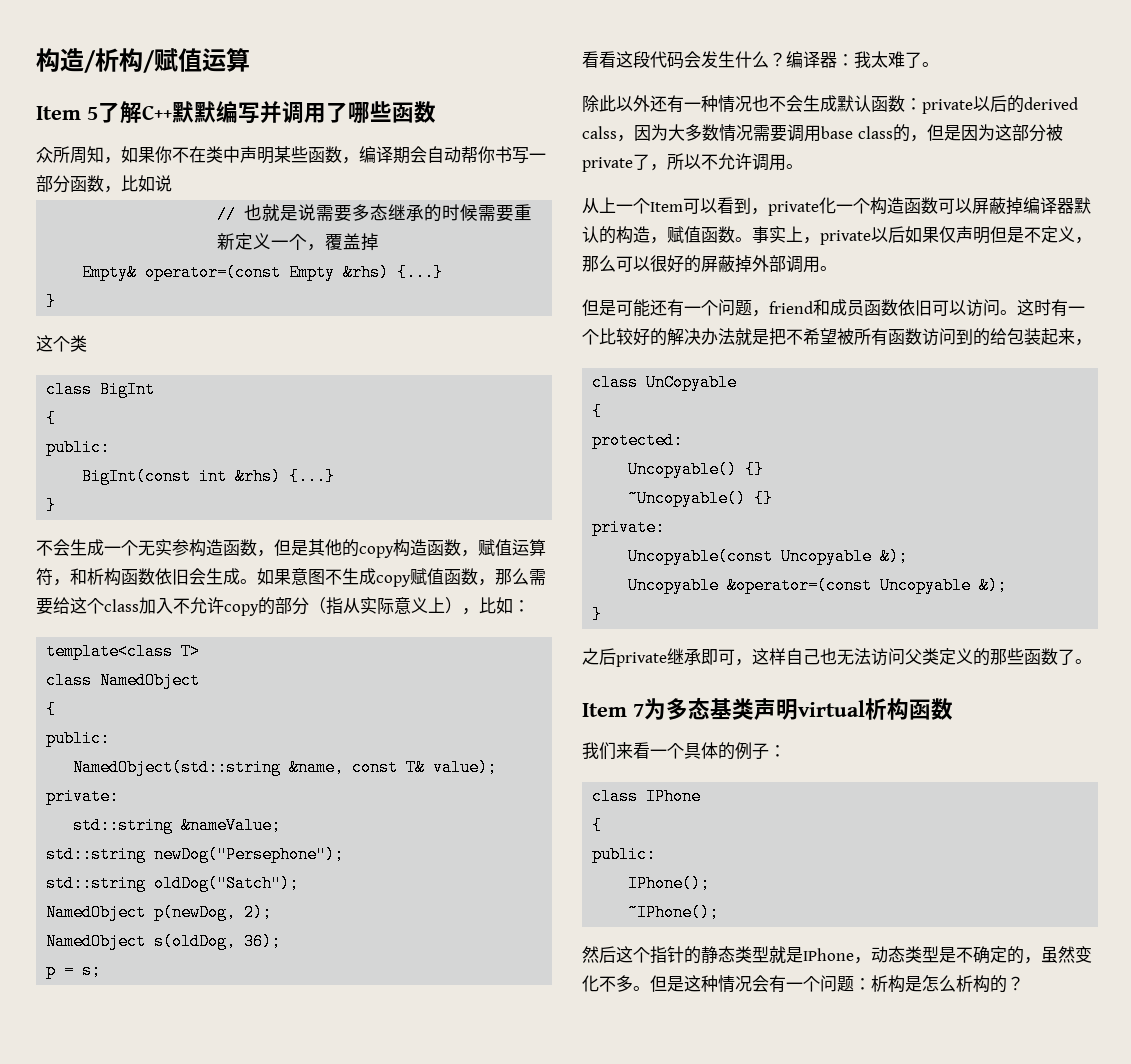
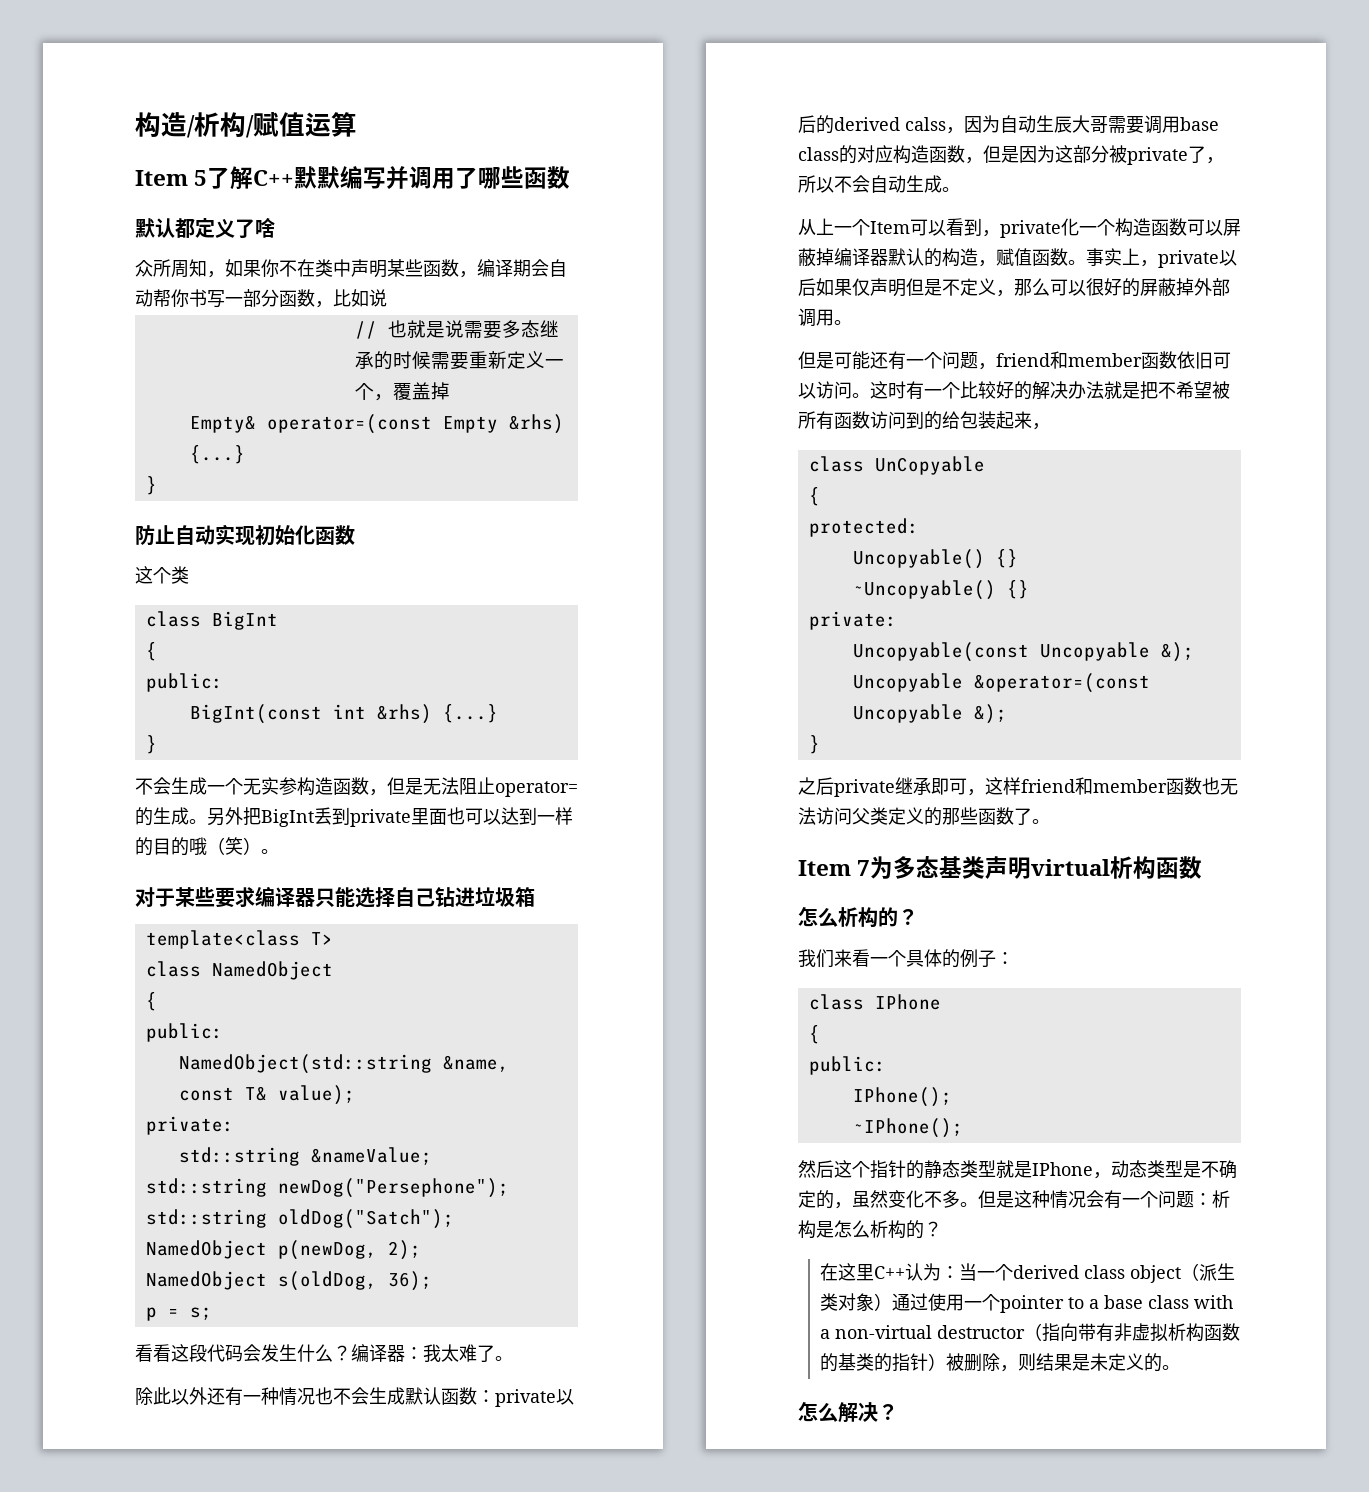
(436, 112) none -> [135,217,275,238] // 默认都定义了啥
(57, 301) none -> [135,524,355,546] // 防止自动实现初始化函数
[308,539,546,558] [36,568,546,587] [36,597,530,616] 其他的copy构造函数，赋值运算符，和析构函数依旧会生成。如果意图不生成copy赋值函数，那么需要给这个class加入不允许copy的部分（指从实际意义上），比如： -> [423,777,578,797] [135,807,573,827] [135,837,279,856] [135,886,535,908] 无法阻止operator=的生成。另外把BigInt丢到private里面也可以达到一样的目的哦（笑）。 // 对于某些要求编译器只能选择自己钻进垃圾箱
[668,124,753,142] 大多数情况 -> [1000,115,1108,133] 自动生辰大哥
(910, 133) none -> [857,145,965,164] 对应构造函数
[718,153,786,171] 允许调用 -> [852,175,942,193] 会自动生成
[830,299,864,316] 成员 -> [1068,353,1142,367] member
[786,648,820,665] 自己 -> [1021,777,1202,795] friend和member函数
(953, 709) none -> [798,907,918,928] // 怎么析构的？
(1024, 983) none -> [820,1263,1236,1283] [820,1293,1234,1313] [820,1323,1241,1342] [820,1353,1181,1372] [798,1402,898,1423] // 在这里C++认为：当一个derived class object（派生类对象）通过使用一个pointer to a base class with a non-virtual destructor（指向带有非虚拟析构函数的基类的指针）被删除，则结果是未定义的。 // 怎么解决？

